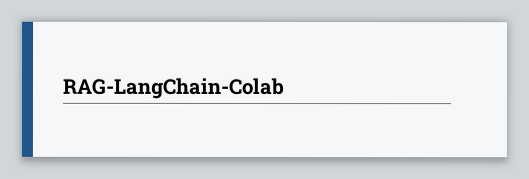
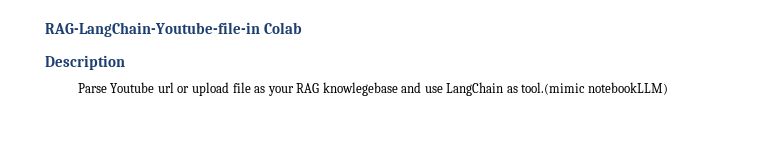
[62,77,285,100] RAG-LangChain-Colab -> [45,22,303,37] [45,55,125,70] [77,82,668,96] RAG-LangChain-Youtube-file-in Colab // Description // Parse Youtube url or upload file as your RAG knowlegebase and use LangChain as tool.(mimic notebookLLM)

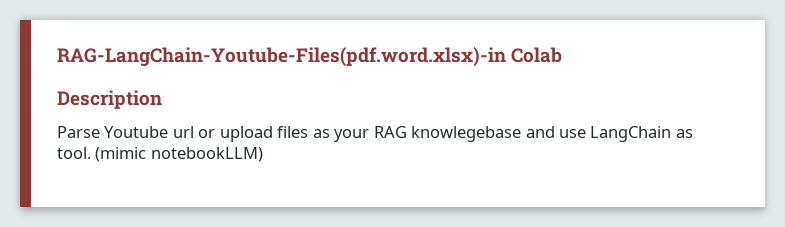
[45,22,260,37] RAG-LangChain-Youtube-file-in -> [57,47,506,67] RAG-LangChain-Youtube-Files(pdf.word.xlsx)-in
[232,82,251,93] file -> [277,126,309,138] files
[521,82,586,95] tool.(mimic -> [57,147,147,162] tool. (mimic

